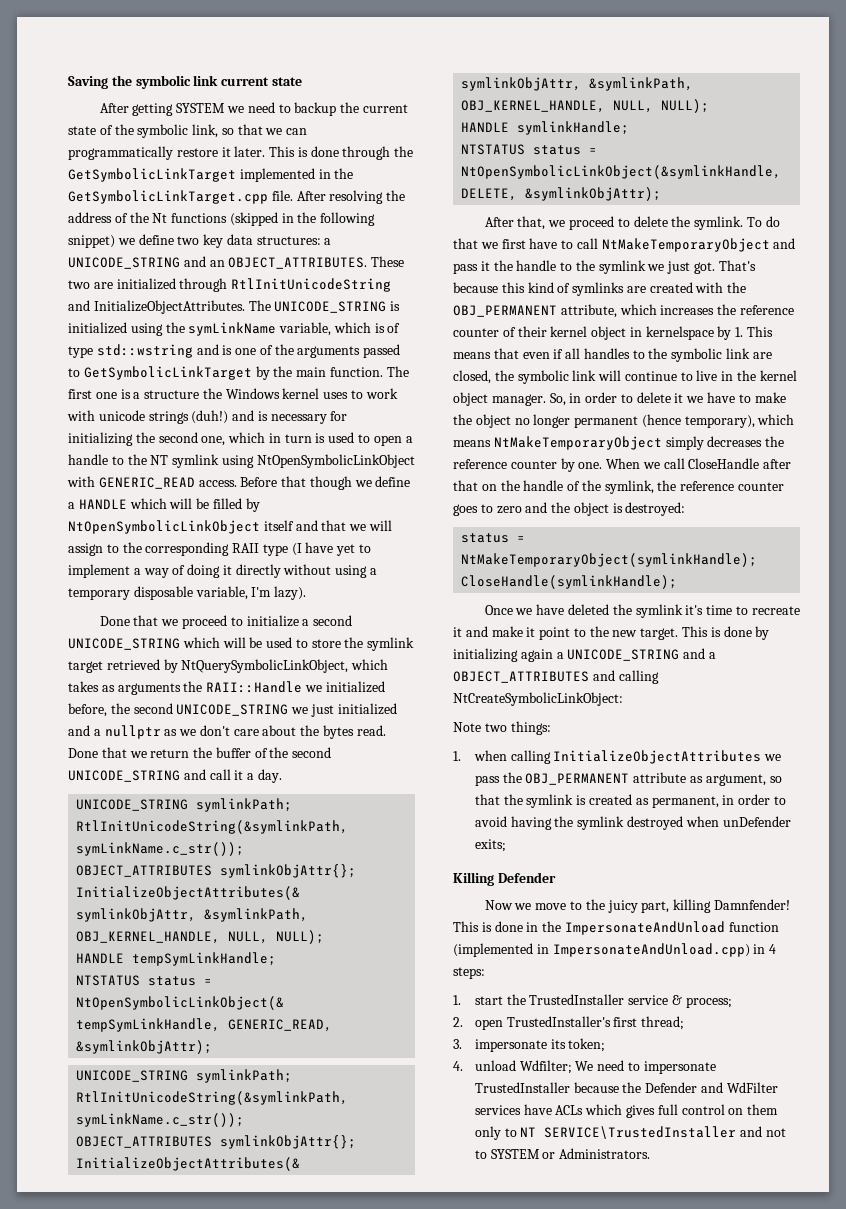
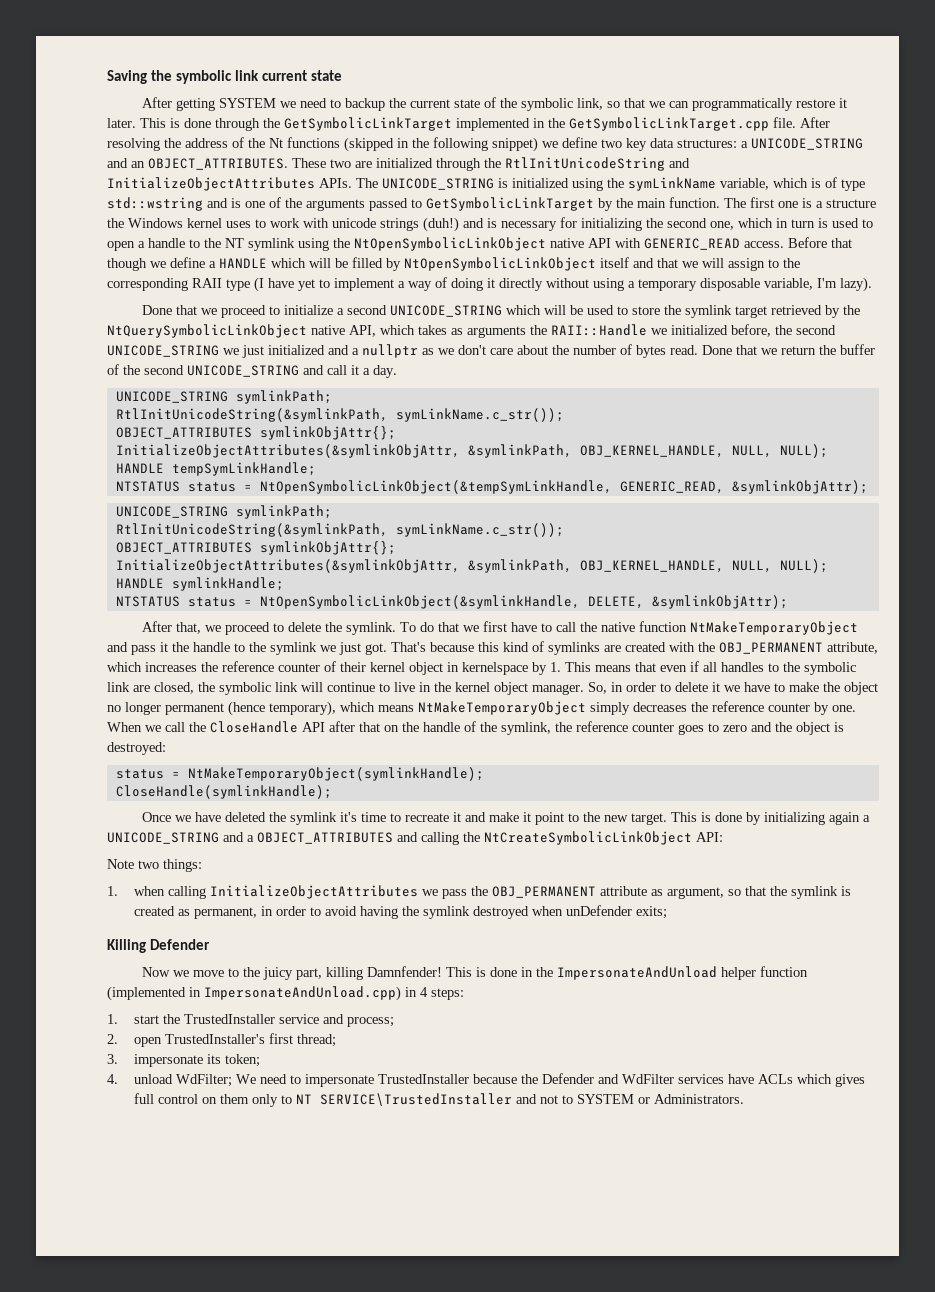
(228, 285) none -> [484,158,501,168] the
[93,300,245,314] InitializeObjectAttributes. -> [107,177,352,191] InitializeObjectAttributes APIs.
[256,454,415,468] NtOpenSymbolicLinkObject -> [333,237,611,251] the NtOpenSymbolicLinkObject native API
[181,659,349,673] NtQuerySymbolicLinkObject, -> [843,305,861,315] [107,324,376,338] the NtQuerySymbolicLinkObject native API,
(320, 730) none -> [573,344,632,355] number of
(598, 243) none -> [580,621,688,632] the native function
[688,458,760,469] CloseHandle -> [189,721,325,733] the CloseHandle API
[453,692,623,706] NtCreateSymbolicLinkObject: -> [463,831,723,845] the NtCreateSymbolicLinkObject API:
(725, 928) none -> [721,967,757,980] helper
[672,995,683,1005] & -> [323,1014,345,1024] and
[519,1060,572,1074] Wdfilter; -> [176,1074,233,1087] WdFilter;

